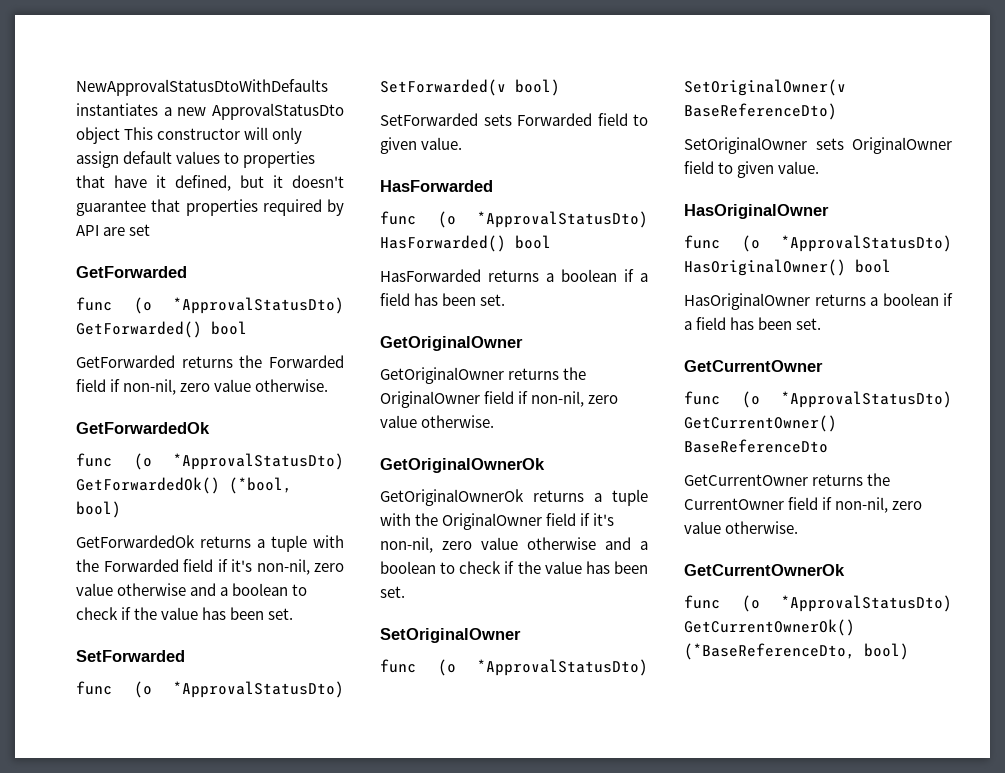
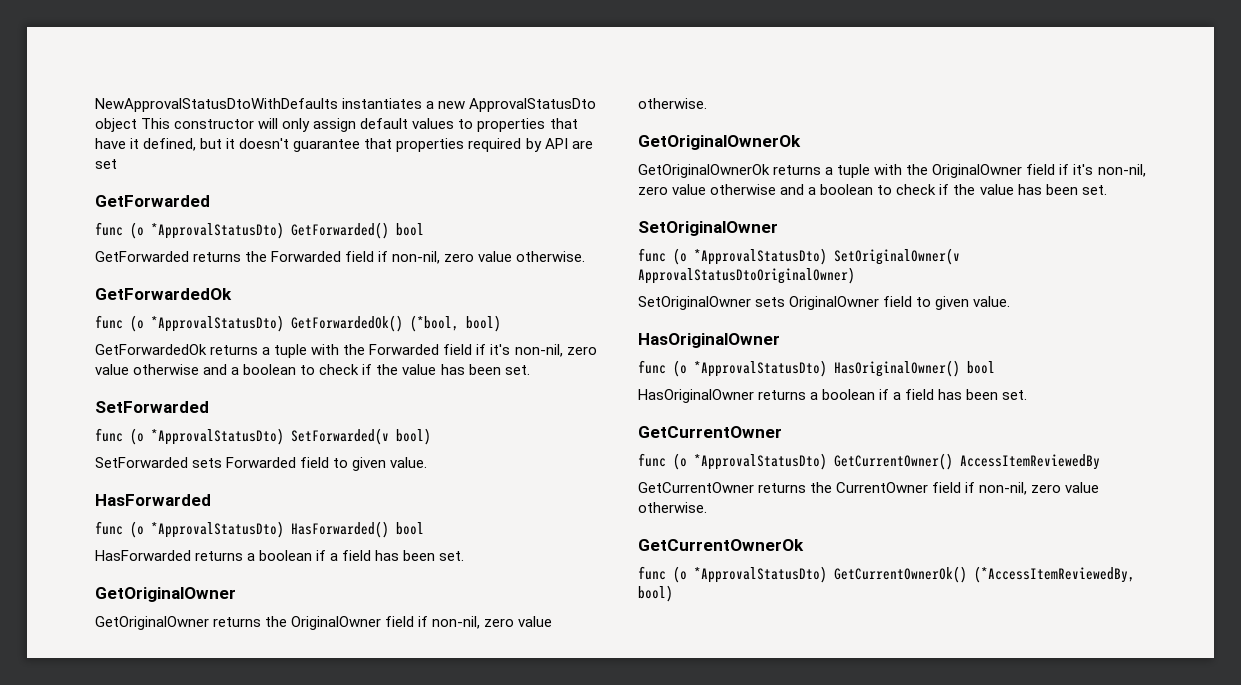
[684,103,837,120] BaseReferenceDto) -> [638,267,855,284] ApprovalStatusDtoOriginalOwner)
[684,439,828,453] BaseReferenceDto -> [960,454,1100,470] AccessItemReviewedBy
[684,643,855,660] (*BaseReferenceDto, -> [974,566,1135,583] (*AccessItemReviewedBy,

